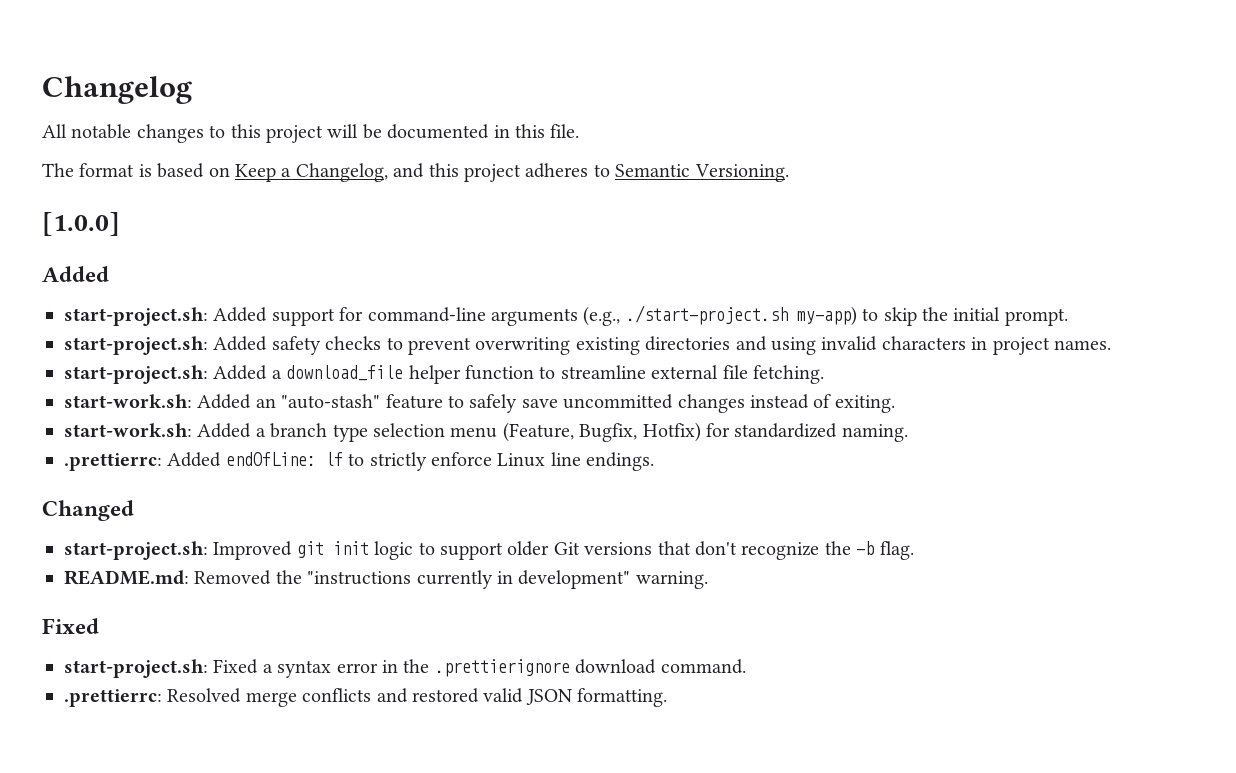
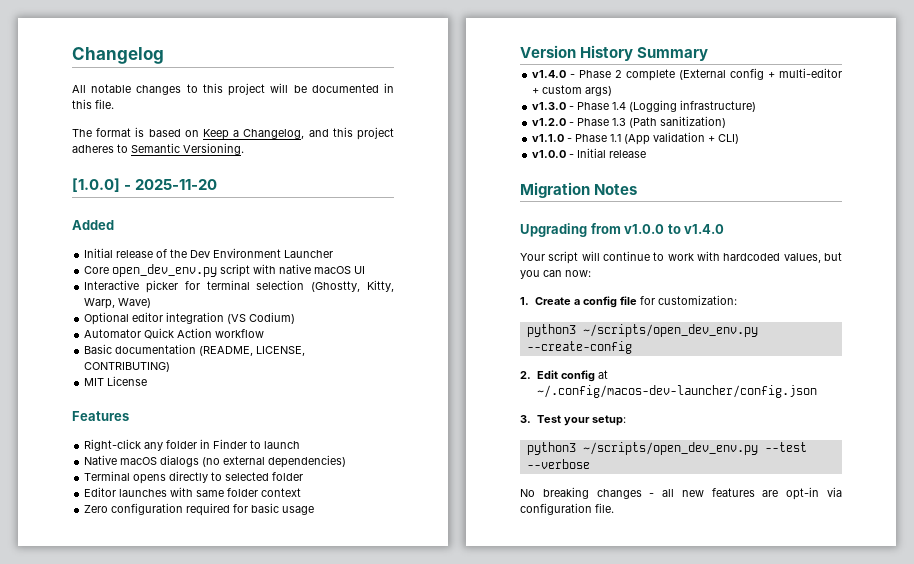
(120, 224) none -> [124,179,218,190] - 2025-11-20
[64,305,1068,326] [64,336,1111,355] [64,365,824,384] [64,394,895,413] [64,422,908,442] [64,452,655,471] [42,500,134,521] [64,541,914,560] [64,570,708,589] [42,618,99,634] [64,659,746,678] [64,688,668,707] start-project.sh: Added support for command-line arguments (e.g., ./start-project.sh my-app) to skip the initial prompt. // start-project.sh: Added safety checks to prevent overwriting existing directories and using invalid characters in project names. // start-project.sh: Added a download_file helper function to streamline external file fetching. // start-work.sh: Added an "auto-stash" feature to safely save uncommitted changes instead of exiting. // start-work.sh: Added a branch type selection menu (Feature, Bugfix, Hotfix) for standardized naming. // .prettierrc: Added endOfLine: lf to strictly enforce Linux line endings. // Changed // start-project.sh: Improved git init logic to support older Git versions that don't recognize the -b flag. // README.md: Removed the "instructions currently in development" warning. // Fixed // start-project.sh: Fixed a syntax error in the .prettierignore download command. // .prettierrc: Resolved merge conflicts and restored valid JSON formatting. -> [84,248,334,258] [84,264,366,277] [84,280,394,293] [84,298,152,309] [84,312,296,325] [84,328,265,339] [84,344,306,356] [84,362,171,372] [84,376,148,386] [72,411,129,421] [84,439,301,451] [84,455,347,468] [84,471,304,484] [84,487,302,497] [84,503,315,516] [520,45,709,61] [532,68,842,81] [532,85,613,96] [532,100,757,112] [532,116,727,128] [532,132,740,145] [532,148,647,158] [520,182,638,198] [520,223,725,237] [520,251,842,264] [520,270,591,279] [520,295,737,308] [526,324,758,337] [526,341,632,354] [520,370,608,382] [536,385,817,398] [520,415,626,426] [526,442,807,455] [526,459,590,469] [520,487,842,500] [520,503,614,515] Initial release of the Dev Environment Launcher // Core open_dev_env.py script with native macOS UI // Interactive picker for terminal selection (Ghostty, Kitty, Warp, Wave) // Optional editor integration (VS Codium) // Automator Quick Action workflow // Basic documentation (README, LICENSE, CONTRIBUTING) // MIT License // Features // Right-click any folder in Finder to launch // Native macOS dialogs (no external dependencies) // Terminal opens directly to selected folder // Editor launches with same folder context // Zero configuration required for basic usage // Version History Summary // v1.4.0 - Phase 2 complete (External config + multi-editor + custom args) // v1.3.0 - Phase 1.4 (Logging infrastructure) // v1.2.0 - Phase 1.3 (Path sanitization) // v1.1.0 - Phase 1.1 (App validation + CLI) // v1.0.0 - Initial release // Migration Notes // Upgrading from v1.0.0 to v1.4.0 // Your script will continue to work with hardcoded values, but you can now: // 1. Create a config file for customization: // python3 ~/scripts/open_dev_env.py --create-config // 2. Edit config at ~/.config/macos-dev-launcher/config.json // 3. Test your setup: // python3 ~/scripts/open_dev_env.py --test --verbose // No breaking changes - all new features are opt-in via configuration file.

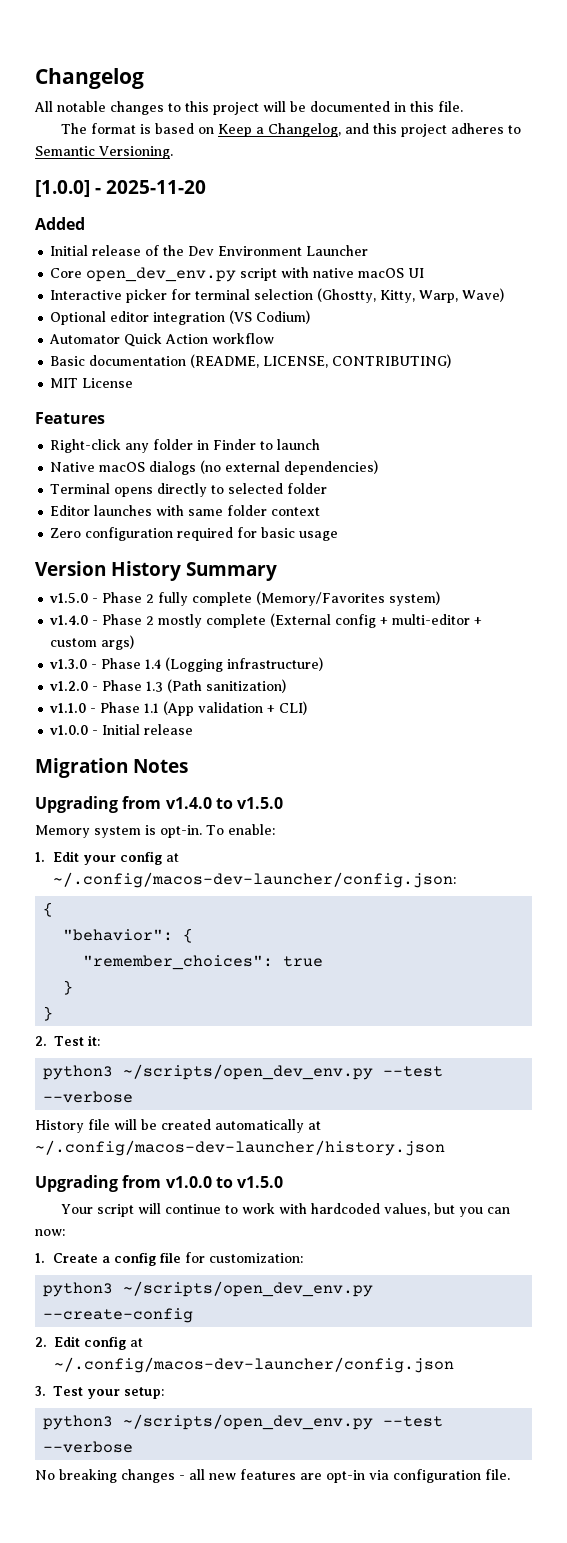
(709, 54) none -> [49,591,441,606] // v1.5.0 - Phase 2 fully complete (Memory/Favorites system)
(623, 74) none -> [158,614,203,628] mostly
(638, 189) none -> [35,796,284,813] [35,824,275,838] [35,851,179,865] [52,872,456,888] [43,902,54,917] [63,928,194,943] [83,955,324,970] [63,980,74,995] [43,1006,54,1021] [35,1035,100,1046] [43,1064,444,1080] [43,1091,134,1103] [35,1119,321,1133] [35,1140,445,1156] // Upgrading from v1.4.0 to v1.5.0 // Memory system is opt-in. To enable: // 1. Edit your config at ~/.config/macos-dev-launcher/config.json: // { // "behavior": { // "remember_choices": true // } // } // 2. Test it: // python3 ~/scripts/open_dev_env.py --test --verbose // History file will be created automatically at ~/.config/macos-dev-launcher/history.json
[684,224,725,234] v1.4.0 -> [237,1176,284,1188] v1.5.0

